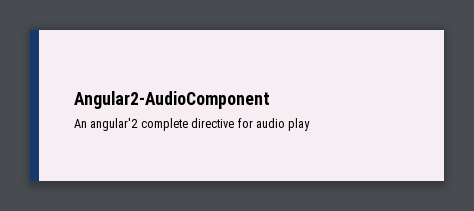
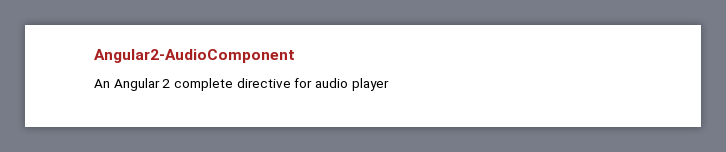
[90,118,139,131] angular'2 -> [113,78,171,91] Angular 2
[288,118,311,131] play -> [351,78,389,91] player

